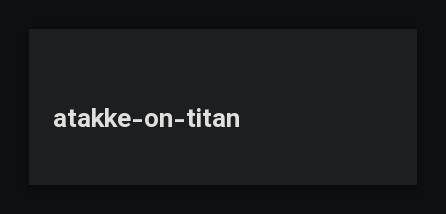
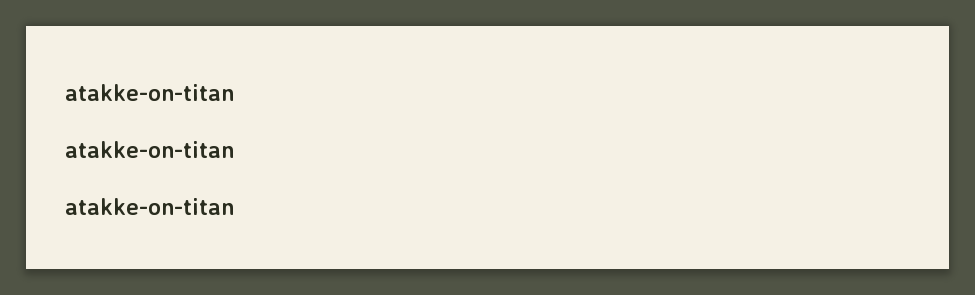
[53,108,240,127] atakke-on-titan -> [65,84,234,101] [65,141,234,158] [65,198,234,215] atakke-on-titan // atakke-on-titan // atakke-on-titan

